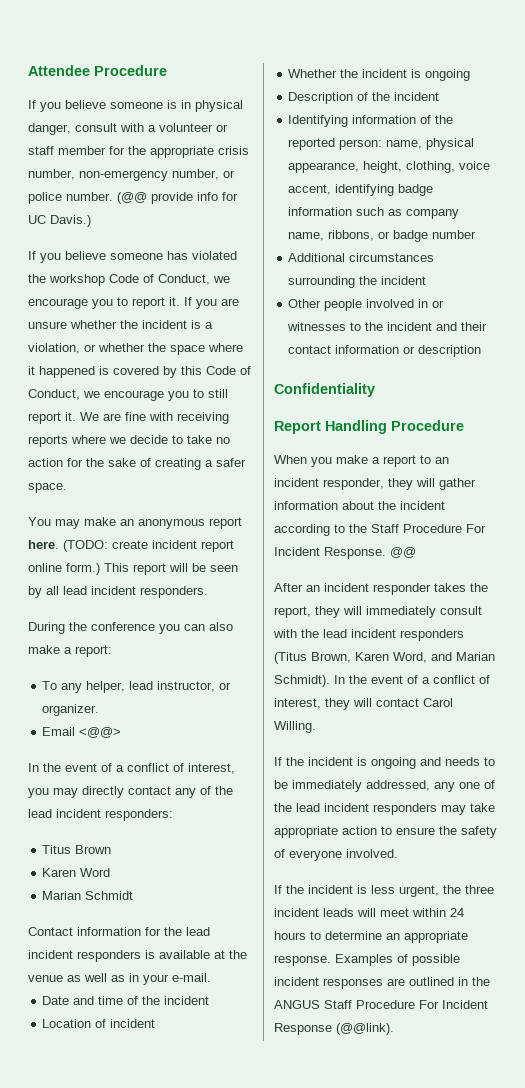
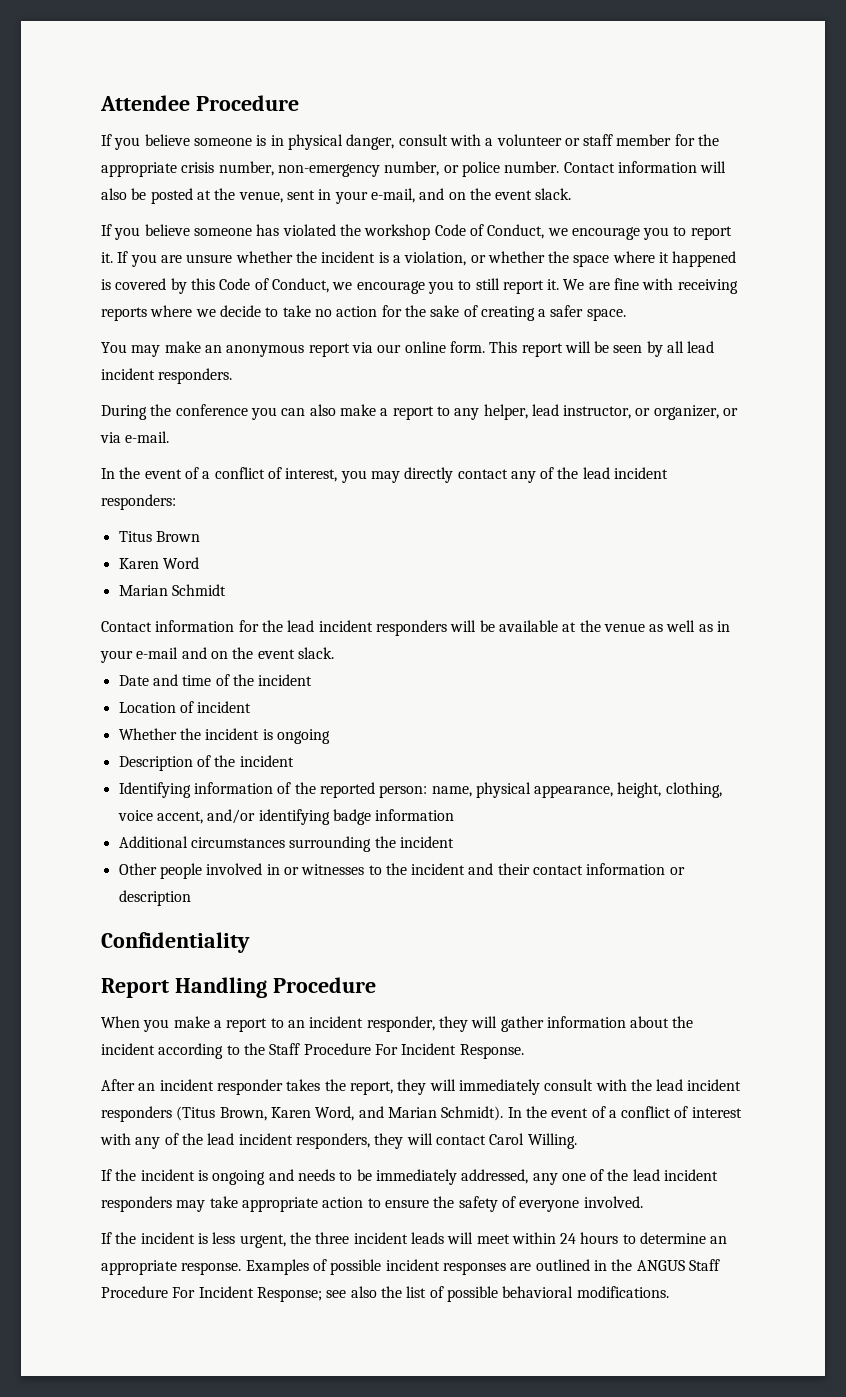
[117,192,238,204] [28,215,91,227] (@@ provide info for UC Davis.) -> [563,161,727,173] [101,188,572,204] Contact information will also be posted at the venue, sent in your e-mail, and on the event slack.
[28,540,234,552] [28,563,100,575] here. (TODO: create incident report online form.) -> [351,341,485,353] via our online form.
[75,645,112,657] [42,681,58,690] report: // To -> [392,406,450,420] report to
[42,704,100,716] [42,727,122,738] organizer. // Email <@@> -> [653,405,739,420] [100,431,170,443] organizer, or via e-mail.
[145,950,155,959] is -> [450,620,495,632] will be
[172,973,211,982] e-mail. -> [136,647,334,659] e-mail and on the event slack.
(332, 189) none -> [207,809,256,824] and/or
[356,207,460,219] [288,230,477,242] such as company name, ribbons, or badge number -> (455, 815) none
[390,547,416,558] @@ -> (524, 1051) none
[274,698,321,709] interest, -> [691,1107,742,1118] [100,1133,370,1149] interest with any of the lead incident responders,
[274,1023,394,1035] Response (@@link). -> [256,1286,669,1302] Response; see also the list of possible behavioral modifications.

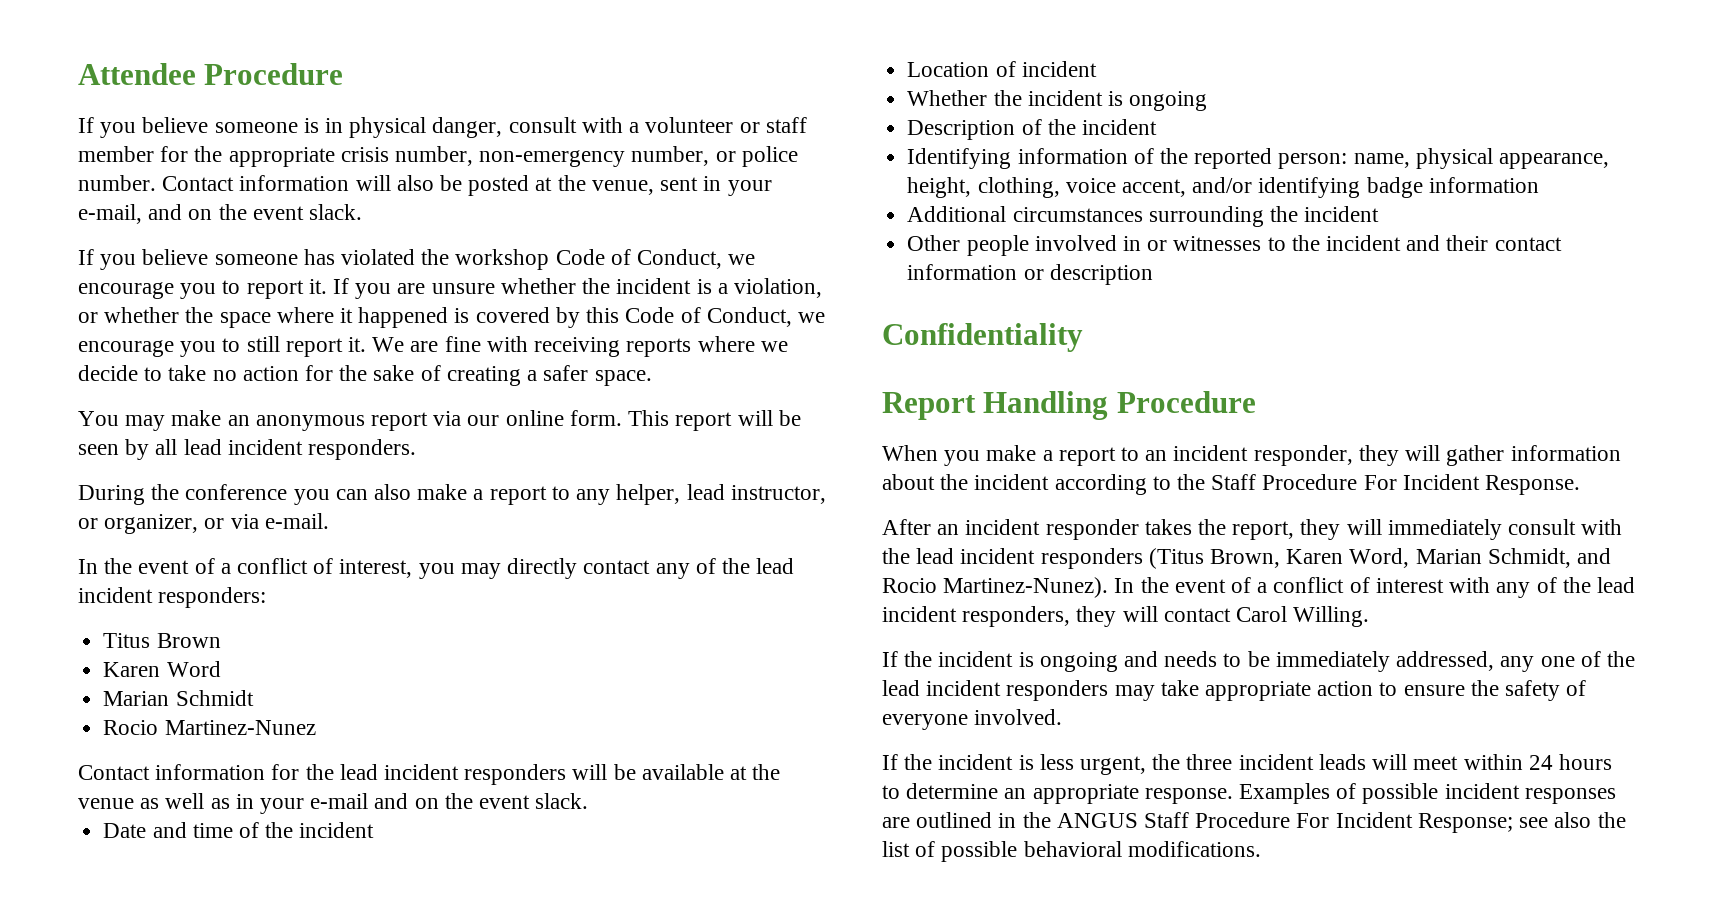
(226, 590) none -> [103,720,316,735] // Rocio Martinez-Nunez
[358,1106,504,1121] and Marian Schmidt). -> [1415,548,1612,568] [882,577,1109,598] Marian Schmidt, and Rocio Martinez-Nunez).

